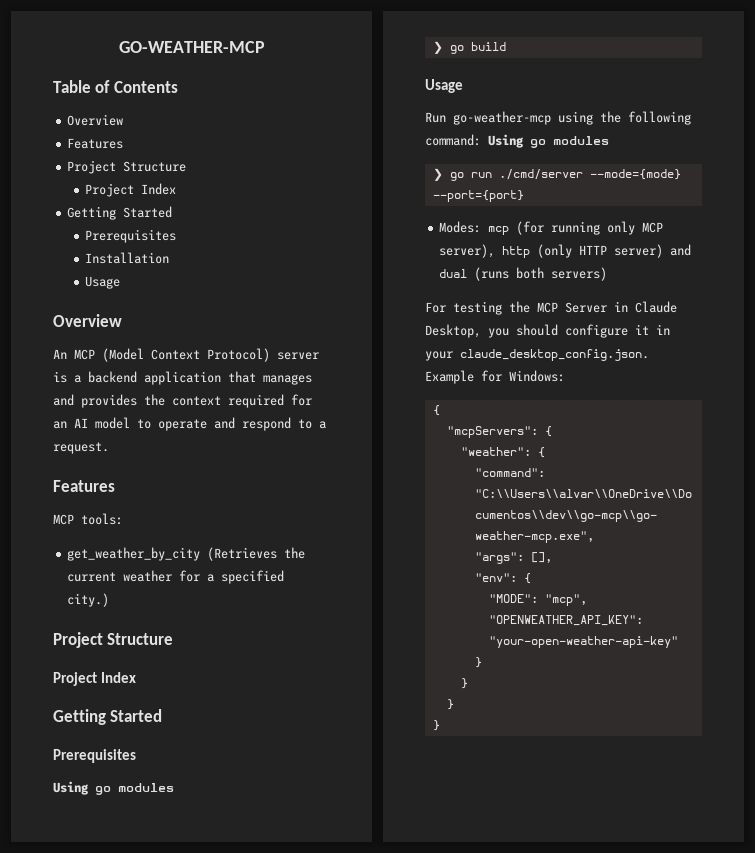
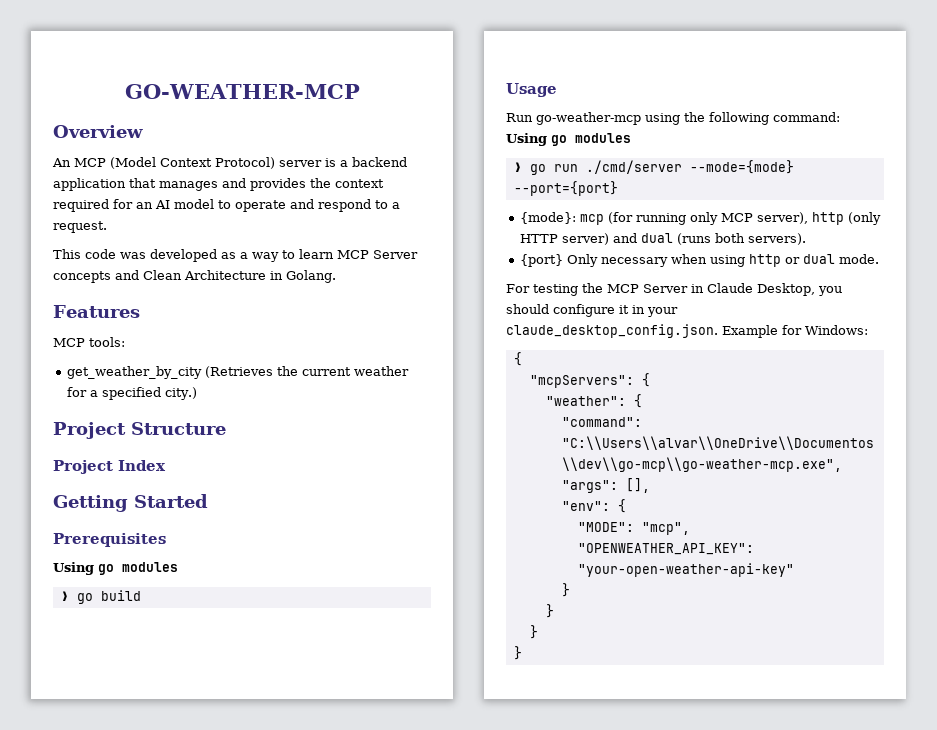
[53,80,178,93] [67,114,124,126] [67,138,124,149] [67,160,187,174] [85,183,177,197] [67,206,173,220] [85,229,177,243] [85,252,170,264] [85,276,121,289] // Table of Contents // Overview // Features // Project Structure // Project Index // Getting Started // Prerequisites // Installation // Usage -> (360, 91) none
(109, 448) none -> [53,249,418,262] [53,270,336,283] // This code was developed as a way to learn MCP Server concepts and Clean Architecture in Golang.
[439,221,482,233] Modes: -> [520,212,577,224] {mode}:
[551,267,608,281] servers) -> [748,233,807,245] [520,254,880,267] servers). // {port} Only necessary when using http or dual mode.

